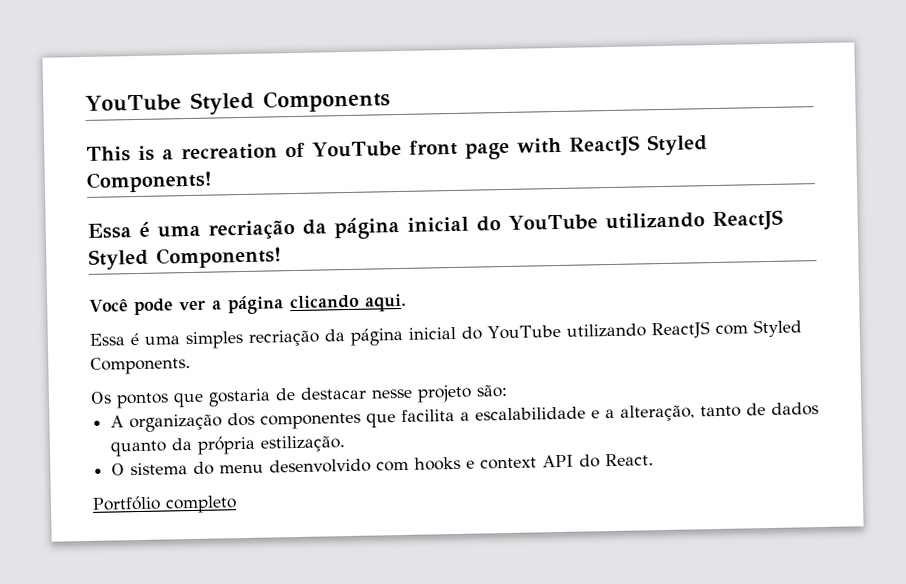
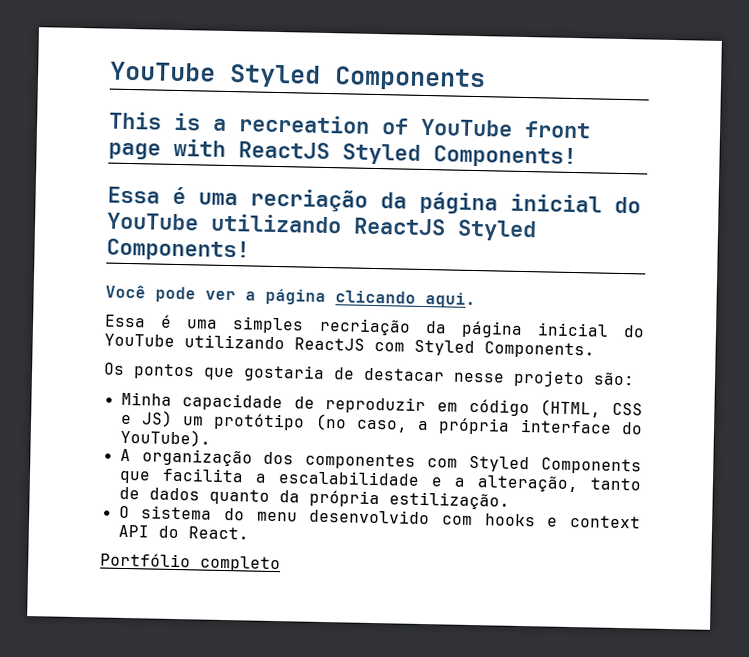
(508, 391) none -> [120,391,643,418] [120,410,643,435] [119,428,211,447] // Minha capacidade de reproduzir em código (HTML, CSS e JS) um protótipo (no caso, a própria interface do YouTube).
(362, 421) none -> [427,455,642,475] com Styled Components

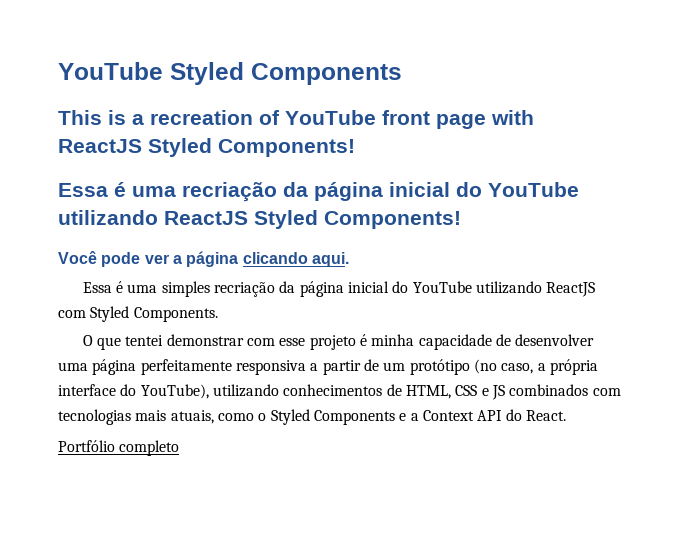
[104,362,635,388] [120,391,643,418] [120,410,173,427] Os pontos que gostaria de destacar nesse projeto são: // Minha capacidade de reproduzir em código (HTML, CSS e JS) -> [82,334,595,350] [58,359,379,375] O que tentei demonstrar com esse projeto é minha capacidade de desenvolver uma página perfeitamente responsiva a partir de
[119,428,211,447] [119,448,642,475] [118,467,642,493] [118,486,510,510] [118,505,641,529] YouTube). // A organização dos componentes com Styled Components que facilita a escalabilidade e a alteração, tanto de dados quanto da própria estilização. // O sistema do menu desenvolvido com hooks e context -> [140,384,621,400] [58,409,474,425] YouTube), utilizando conhecimentos de HTML, CSS e JS combinados com tecnologias mais atuais, como o Styled Components e a Context

